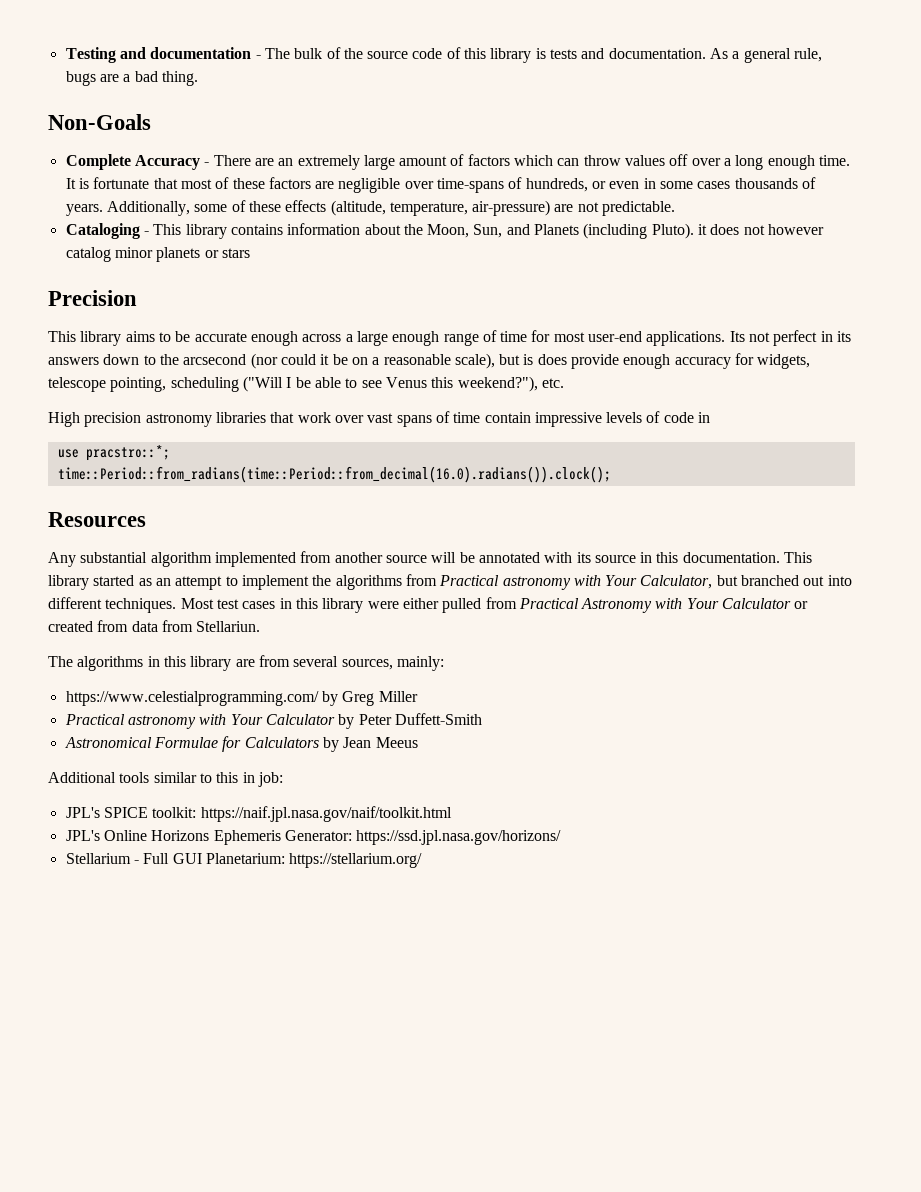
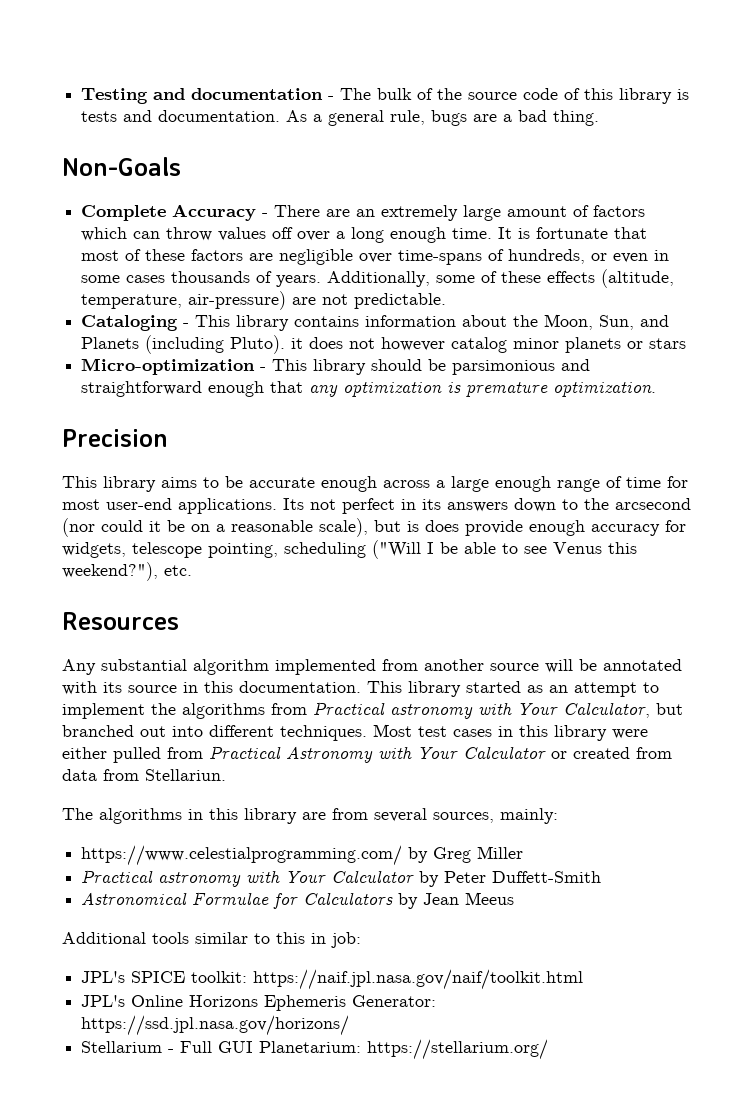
(250, 253) none -> [81,358,591,375] [81,381,657,397] // Micro-optimization - This library should be parsimonious and straightforward enough that any optimization is premature optimization.
[48,411,711,427] [57,445,170,461] [57,466,611,483] // High precision astronomy libraries that work over vast spans of time contain impressive levels of code in // use pracstro::*; // time::Period::from_radians(time::Period::from_decimal(16.0).radians()).clock(); -> (192, 570) none

